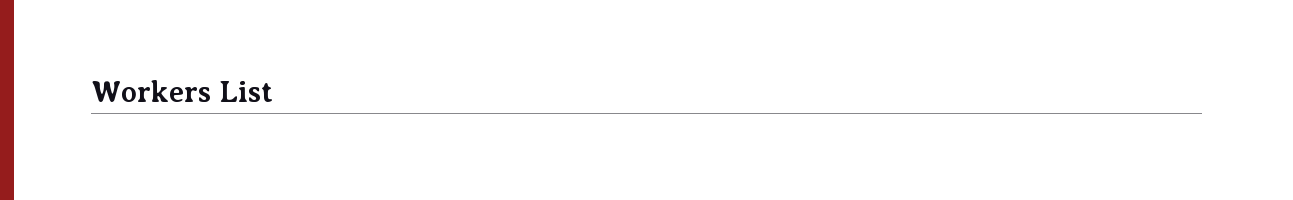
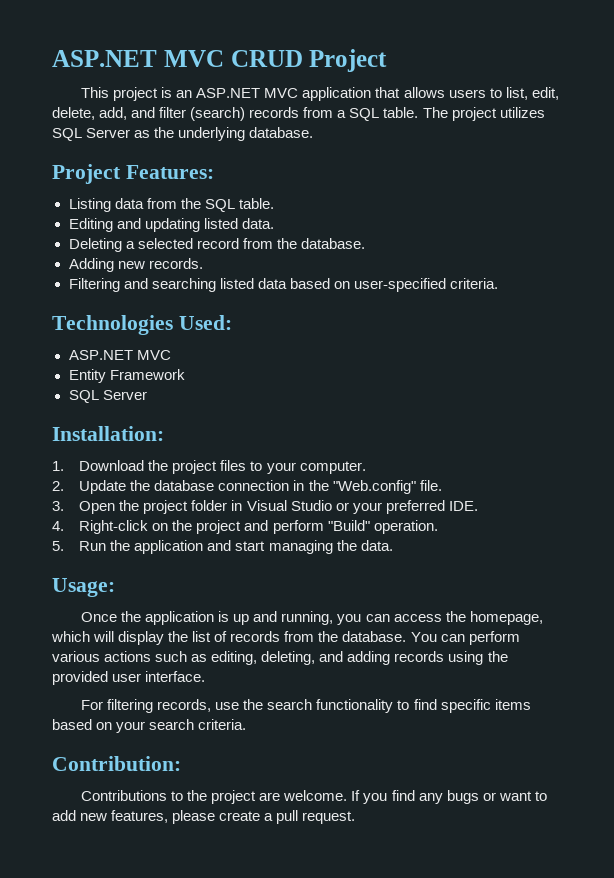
[91,80,274,102] Workers List -> [52,49,388,72] [81,87,559,101] [52,107,545,121] [52,127,314,141] [52,164,214,184] [68,198,274,212] [68,218,274,232] [68,238,365,252] [68,258,203,272] [68,278,498,292] [52,315,232,335] [68,350,171,360] [68,369,185,383] [68,390,147,403] [52,426,164,441] [52,460,366,474] [52,480,442,494] [52,500,478,514] [52,520,438,534] [52,540,393,554] [52,578,115,597] [81,611,543,625] [51,631,520,645] [52,651,508,665] [52,671,206,685] [81,699,531,713] [52,719,247,733] [52,756,181,771] [81,790,547,804] [52,810,356,824] ASP.NET MVC CRUD Project // This project is an ASP.NET MVC application that allows users to list, edit, delete, add, and filter (search) records from a SQL table. The project utilizes SQL Server as the underlying database. // Project Features: // Listing data from the SQL table. // Editing and updating listed data. // Deleting a selected record from the database. // Adding new records. // Filtering and searching listed data based on user-specified criteria. // Technologies Used: // ASP.NET MVC // Entity Framework // SQL Server // Installation: // 1. Download the project files to your computer. // 2. Update the database connection in the "Web.config" file. // 3. Open the project folder in Visual Studio or your preferred IDE. // 4. Right-click on the project and perform "Build" operation. // 5. Run the application and start managing the data. // Usage: // Once the application is up and running, you can access the homepage, which will display the list of records from the database. You can perform various actions such as editing, deleting, and adding records using the provided user interface. // For filtering records, use the search functionality to find specific items based on your search criteria. // Contribution: // Contributions to the project are welcome. If you find any bugs or want to add new features, please create a pull request.

